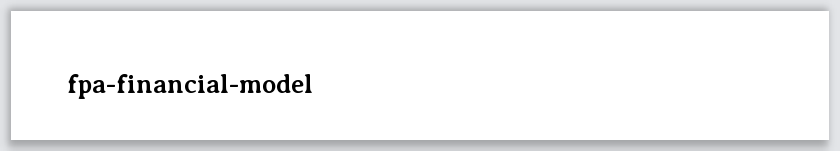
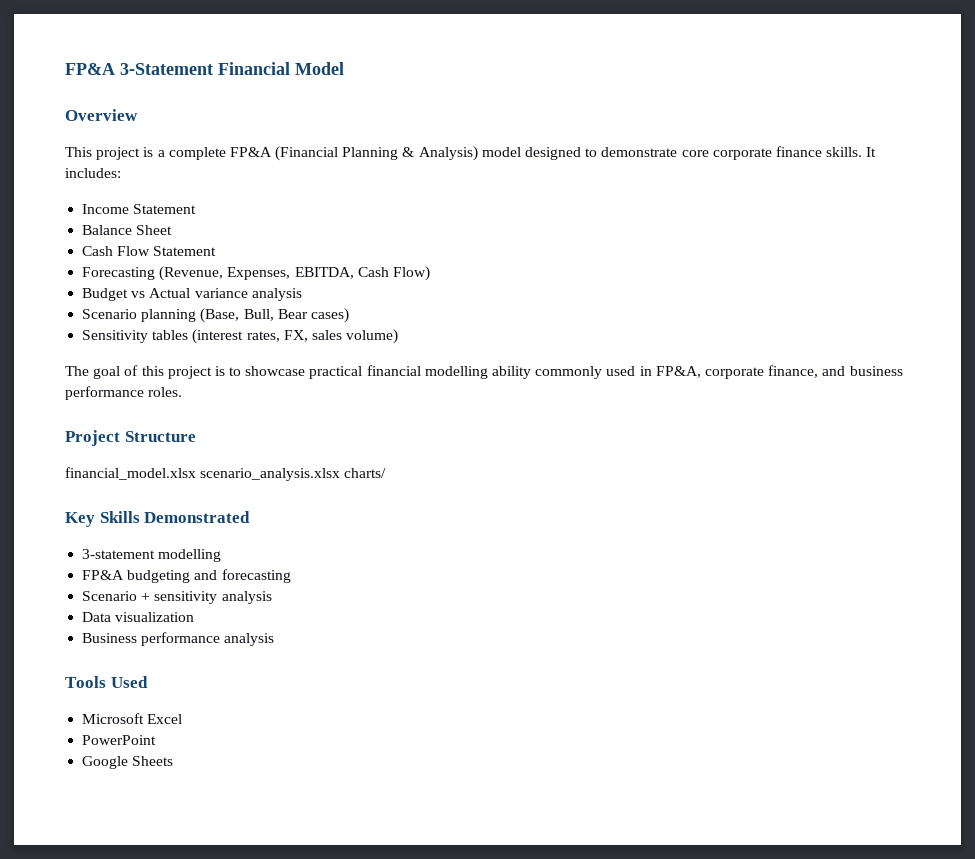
[67,74,313,99] fpa-financial-model -> [65,62,344,75] [65,109,138,121] [65,146,877,161] [65,168,121,178] [82,204,197,214] [82,225,173,235] [82,246,217,256] [82,266,430,281] [82,288,302,301] [82,308,349,323] [82,329,399,344] [65,365,903,379] [65,386,183,400] [65,430,196,446] [65,467,387,481] [65,511,251,527] [82,549,222,562] [82,569,291,583] [82,591,272,604] [82,612,195,622] [82,632,275,646] [65,676,148,688] [82,713,183,724] [82,735,157,745] [82,756,174,769] FP&A 3-Statement Financial Model // Overview // This project is a complete FP&A (Financial Planning & Analysis) model designed to demonstrate core corporate finance skills. It includes: // Income Statement // Balance Sheet // Cash Flow Statement // Forecasting (Revenue, Expenses, EBITDA, Cash Flow) // Budget vs Actual variance analysis // Scenario planning (Base, Bull, Bear cases) // Sensitivity tables (interest rates, FX, sales volume) // The goal of this project is to showcase practical financial modelling ability commonly used in FP&A, corporate finance, and business performance roles. // Project Structure // financial_model.xlsx scenario_analysis.xlsx charts/ // Key Skills Demonstrated // 3-statement modelling // FP&A budgeting and forecasting // Scenario + sensitivity analysis // Data visualization // Business performance analysis // Tools Used // Microsoft Excel // PowerPoint // Google Sheets

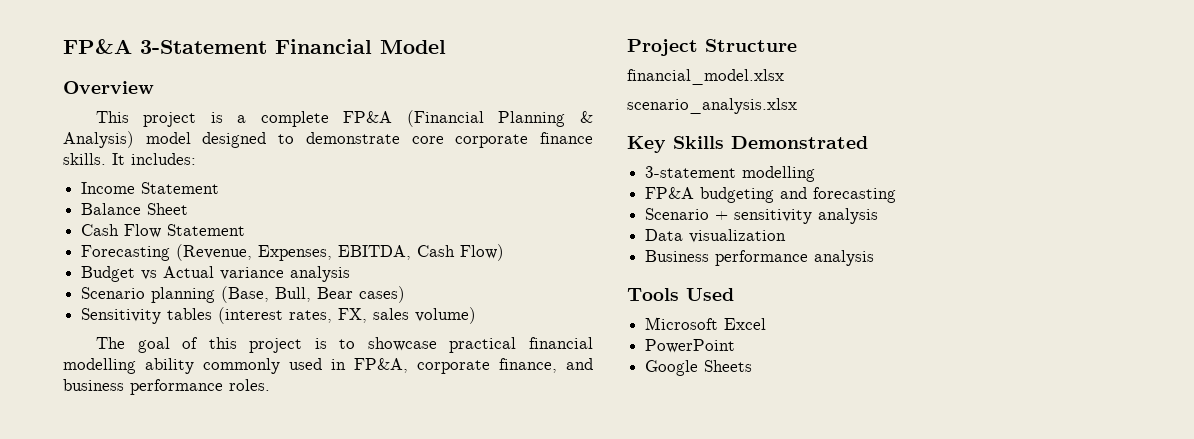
(196, 473) none -> (784, 77) //
[344,468,387,478] charts/ -> (797, 106) none

